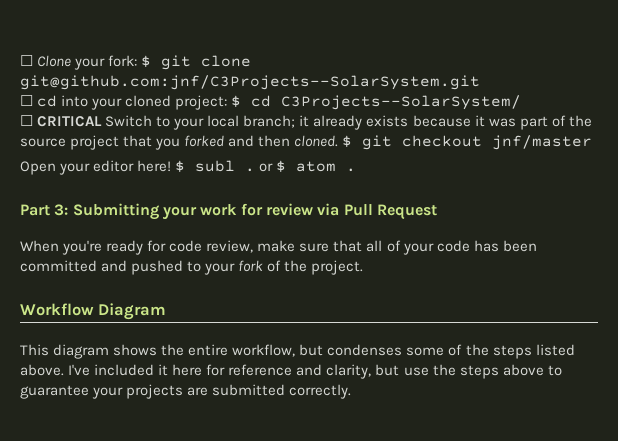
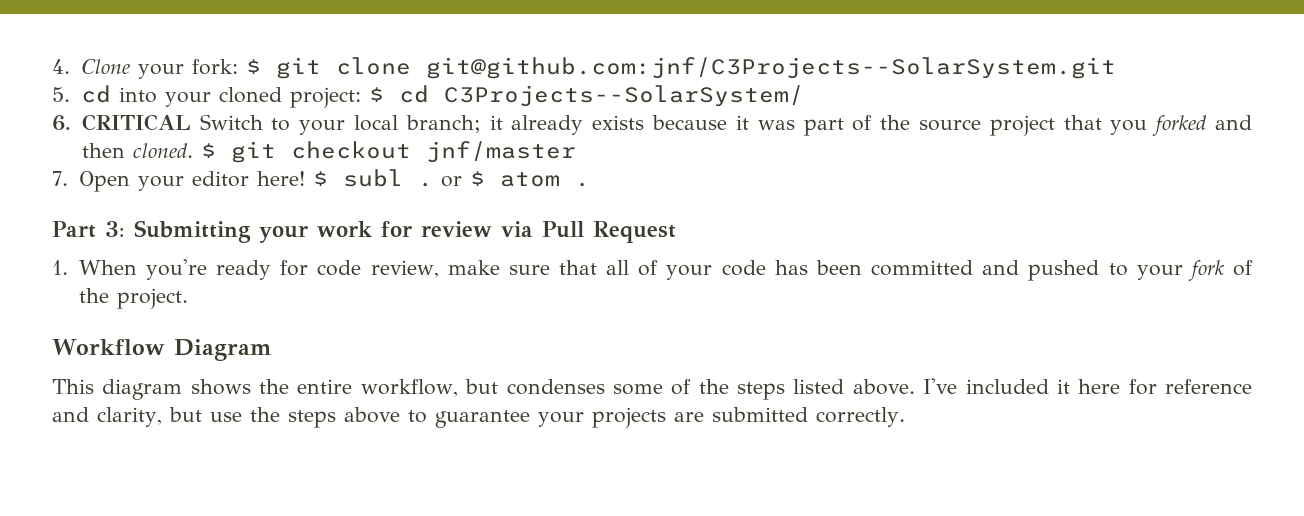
[20,55,33,66] ☐ -> [52,59,70,74] 4.
[20,95,33,106] ☐ -> [52,87,70,102] 5.
[20,115,33,126] ☐ -> [52,115,71,131] 6.
(593, 142) none -> [52,171,68,186] 7.
(437, 212) none -> [52,260,68,275] 1.

